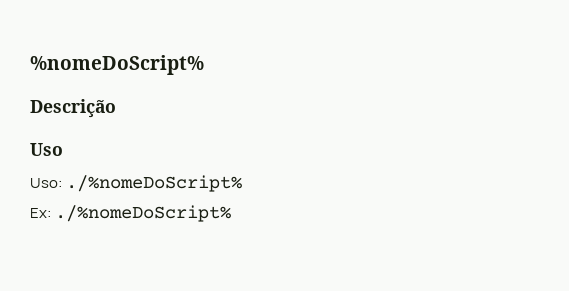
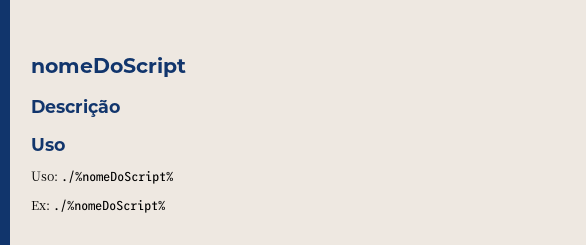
[30,55,204,75] %nomeDoScript% -> [31,57,186,77] nomeDoScript

